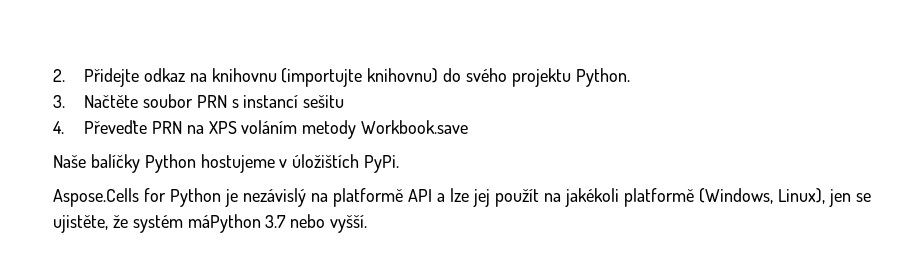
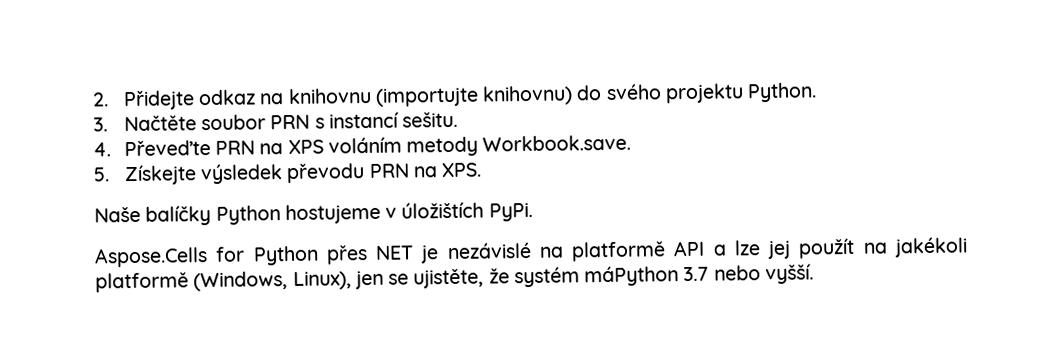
[303,95,345,108] sešitu -> [402,111,459,128] sešitu.
[361,120,469,134] Workbook.save -> [482,134,632,152] [93,162,483,186] Workbook.save. // 5. Získejte výsledek převodu PRN na XPS.
[225,188,306,207] je nezávislý -> [325,241,532,265] přes NET je nezávislé

